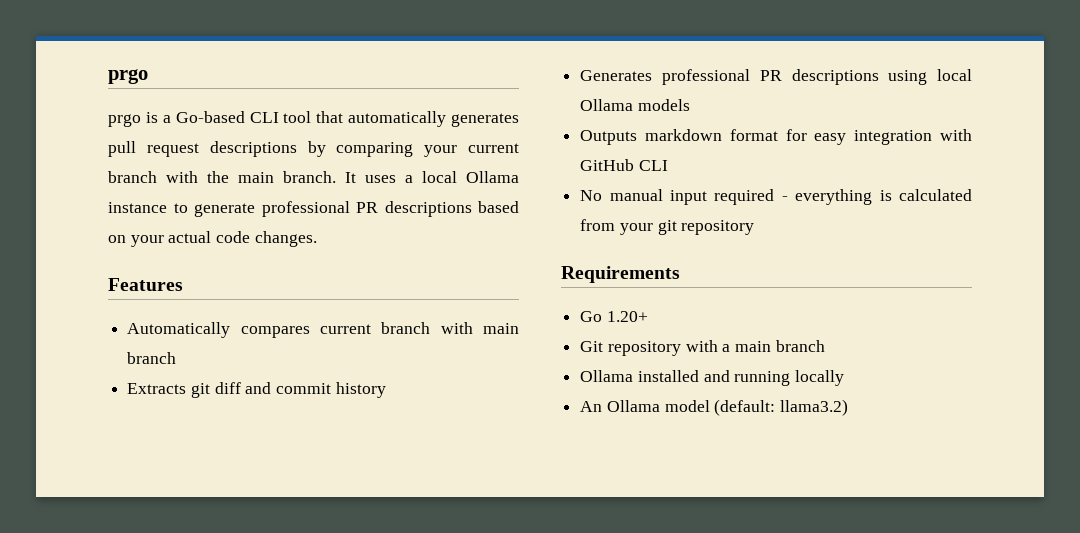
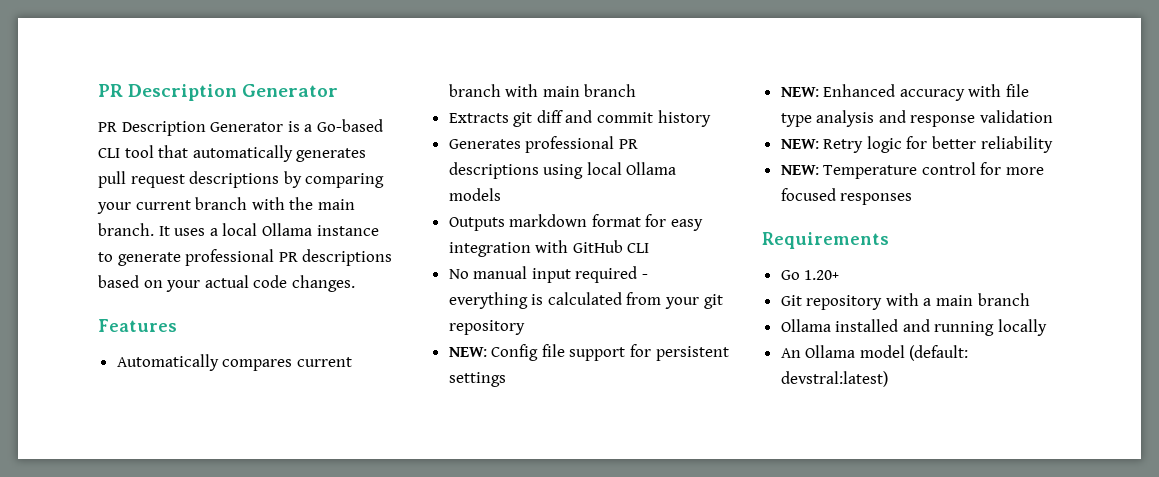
[108,69,148,84] [108,114,141,127] prgo // prgo -> [98,84,339,101] [98,121,284,136] PR Description Generator // PR Description Generator
(755, 227) none -> [448,344,729,361] [448,372,506,387] [780,84,1030,101] [780,110,1054,127] [780,136,1053,153] [780,162,1045,179] [780,188,913,205] // NEW: Config file support for persistent settings // NEW: Enhanced accuracy with file type analysis and response validation // NEW: Retry logic for better reliability // NEW: Temperature control for more focused responses
[780,399,849,416] llama3.2) -> [780,371,888,387] devstral:latest)

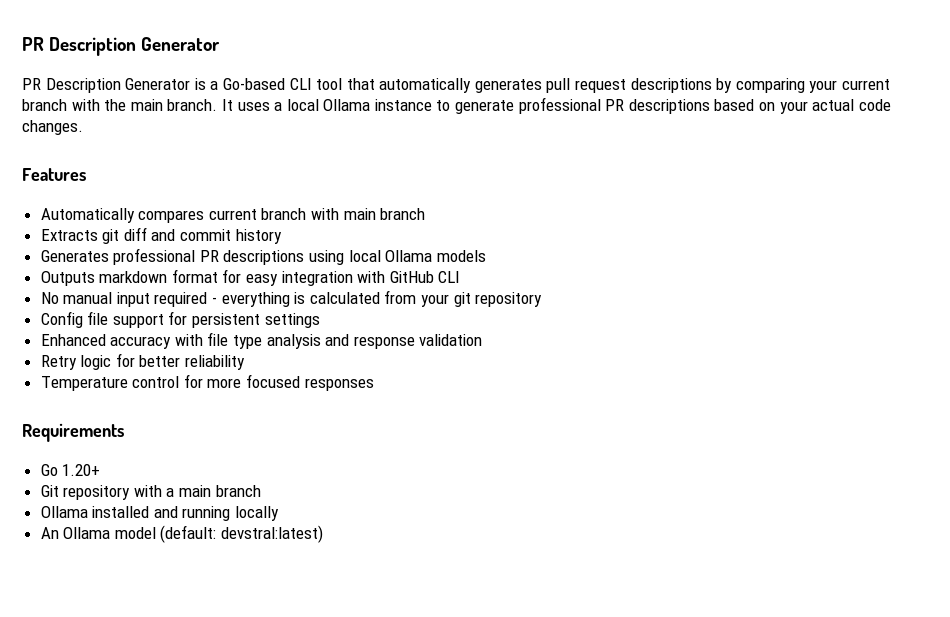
[448,347,487,357] NEW: -> (543, 299) none
[780,87,819,97] NEW: -> (320, 320) none
[780,139,819,149] NEW: -> (483, 340) none
[780,165,819,175] NEW: -> (246, 362) none

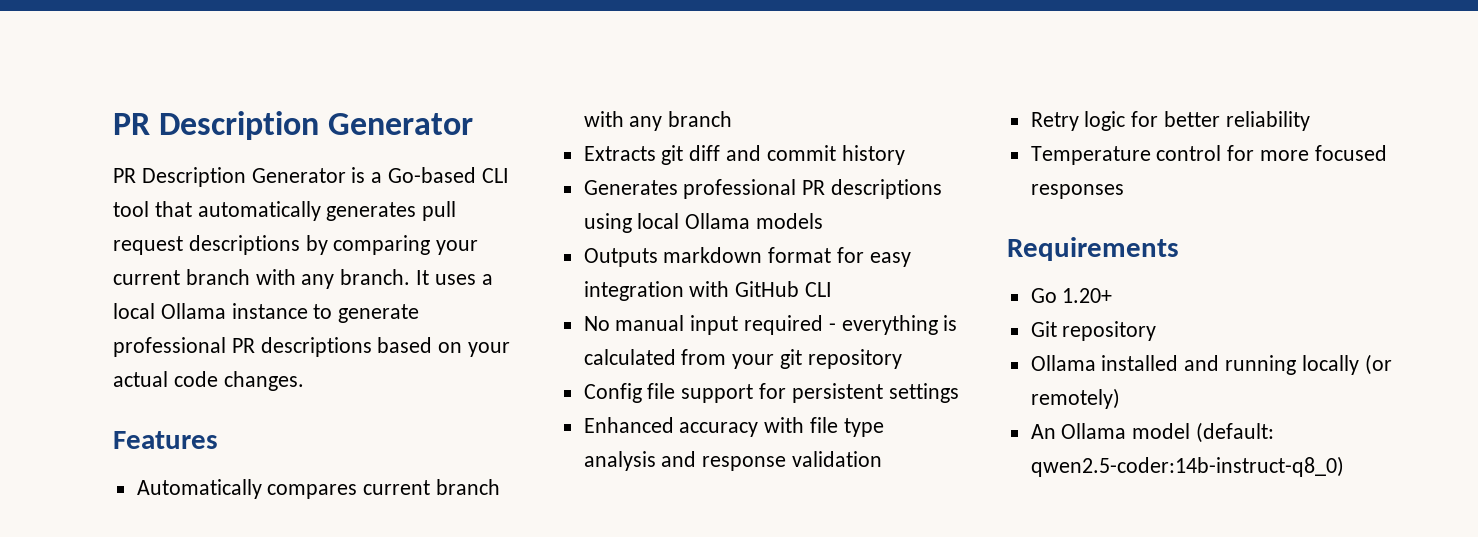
[104,99,163,111] the main -> [301,274,335,289] any
[343,208,376,220] main -> [629,116,663,131] any
[133,485,261,497] with a main branch -> (1157, 331) none
(280, 513) none -> [1364,354,1392,375] [1030,388,1120,409] (or remotely)
[221,525,324,543] devstral:latest) -> [1030,456,1344,477] qwen2.5-coder:14b-instruct-q8_0)

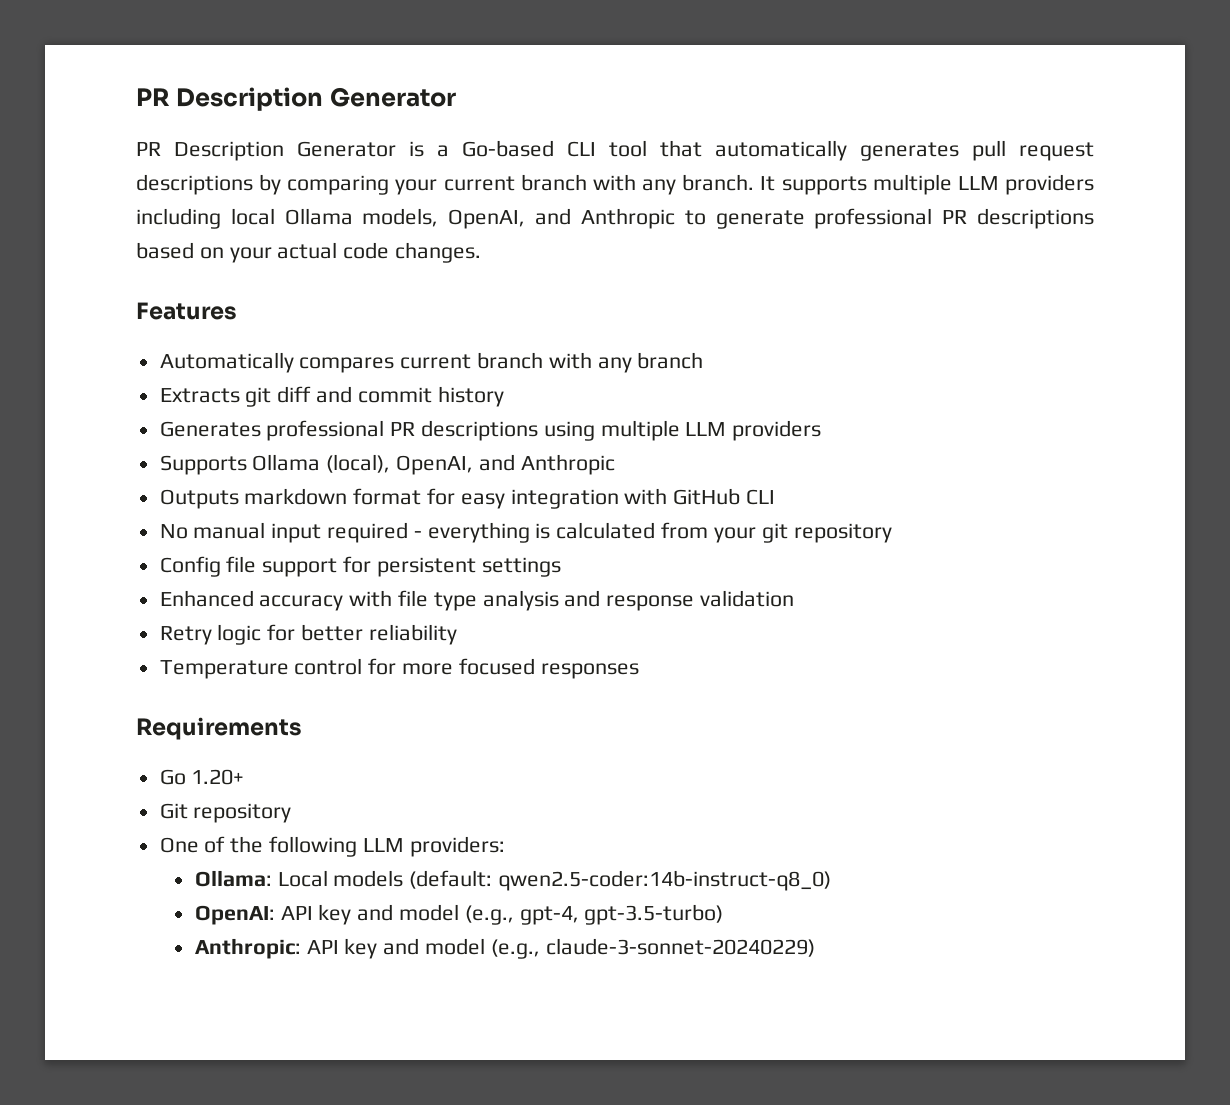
[434,274,493,285] [113,303,308,319] uses a local Ollama instance -> [781,174,1094,195] [136,208,675,229] supports multiple LLM providers including local Ollama models, OpenAI, and Anthropic
[637,213,824,229] local Ollama models -> [600,420,822,441] [159,454,615,475] multiple LLM providers // Supports Ollama (local), OpenAI, and Anthropic
[1030,354,1392,375] [1030,388,1120,409] [1030,422,1275,443] [1030,456,1344,477] Ollama installed and running locally (or remotely) // An Ollama model (default: qwen2.5-coder:14b-instruct-q8_0) -> [159,836,505,857] [194,870,832,891] [194,904,724,925] [194,938,815,959] One of the following LLM providers: // Ollama: Local models (default: qwen2.5-coder:14b-instruct-q8_0) // OpenAI: API key and model (e.g., gpt-4, gpt-3.5-turbo) // Anthropic: API key and model (e.g., claude-3-sonnet-20240229)

